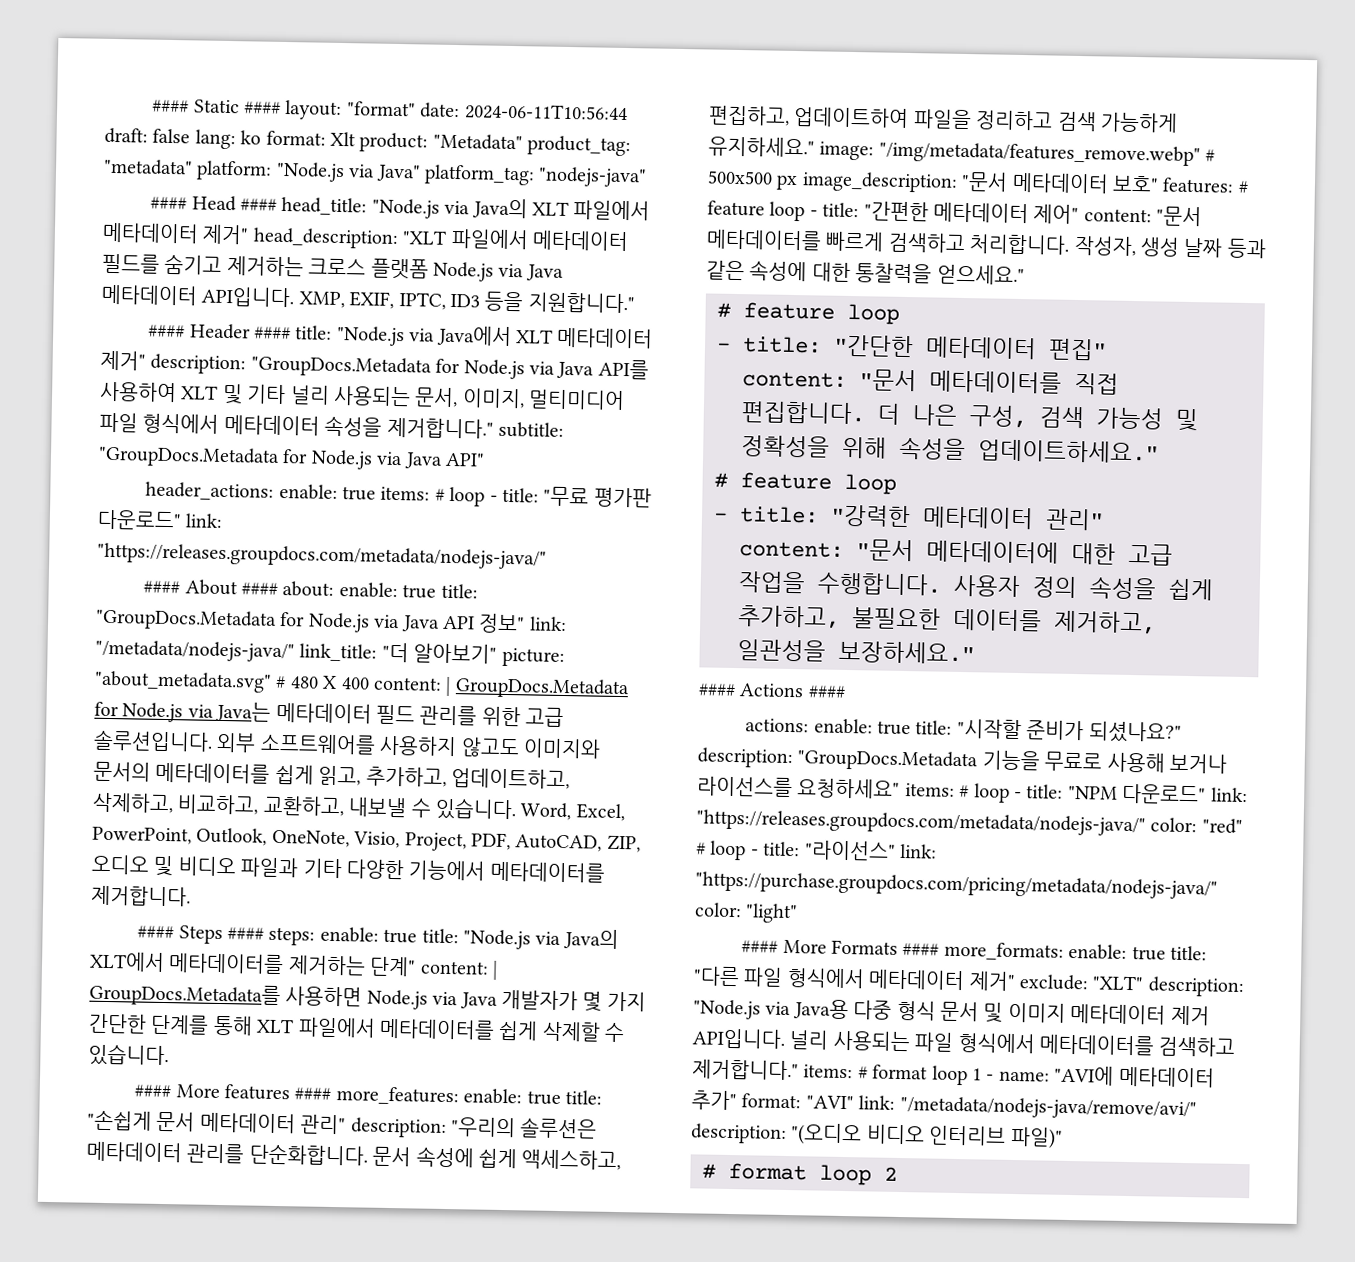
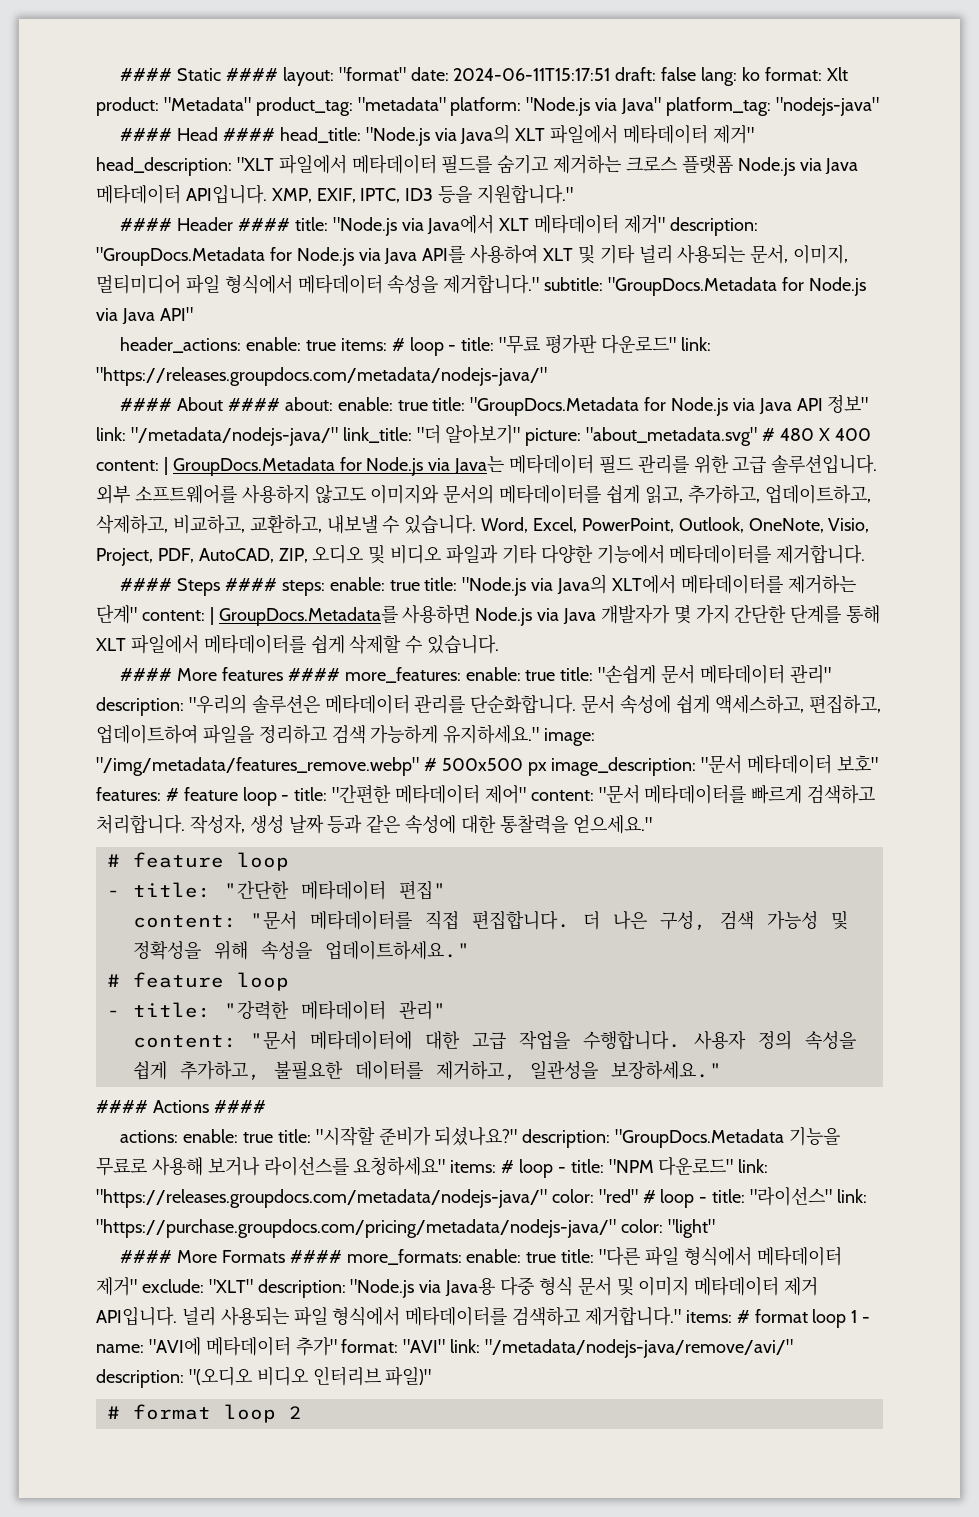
[464,103,628,122] 2024-06-11T10:56:44 -> [453,68,611,81] 2024-06-11T15:17:51

